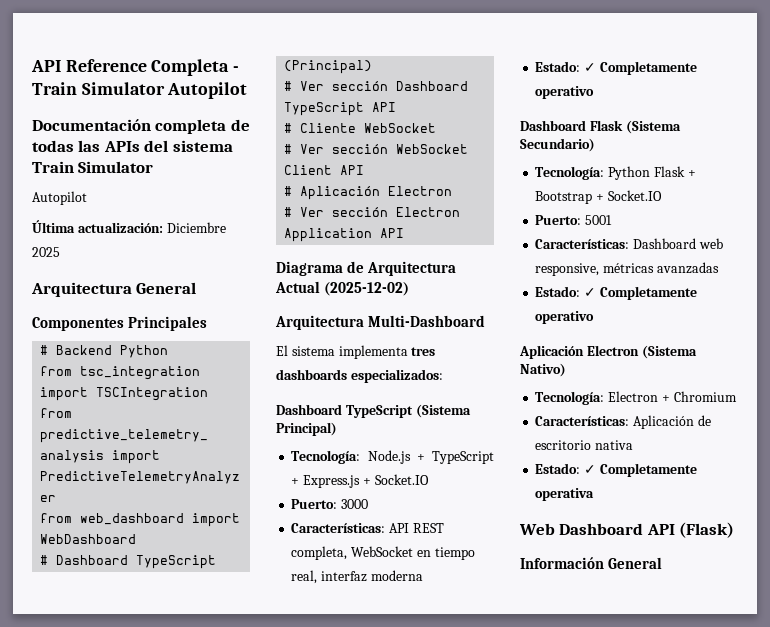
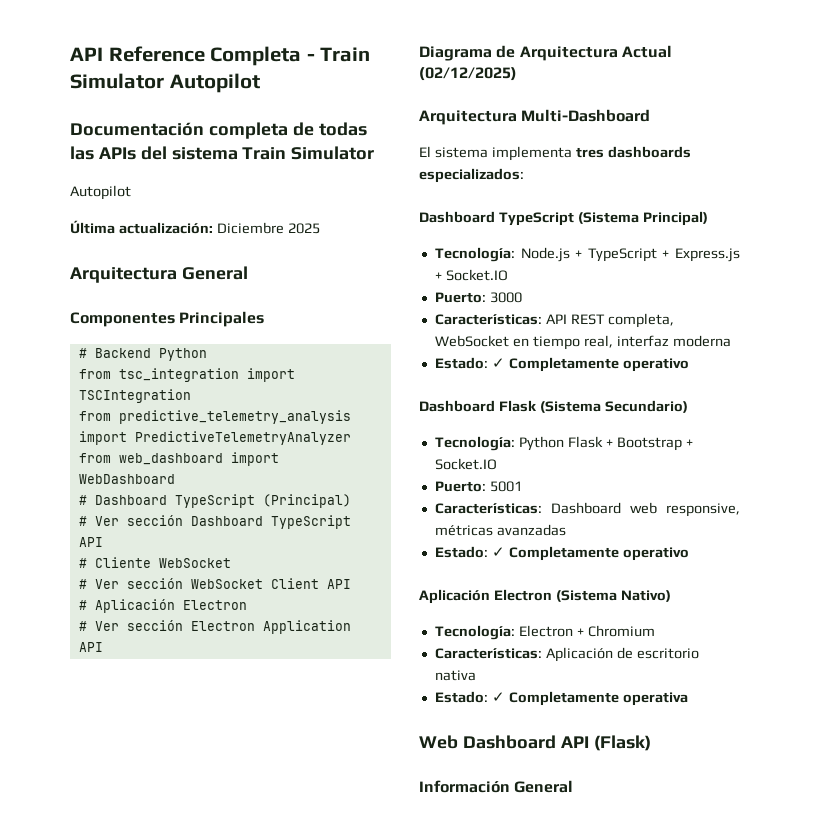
[324,282,410,296] (2025-12-02) -> [419,67,517,81] (02/12/2025)

